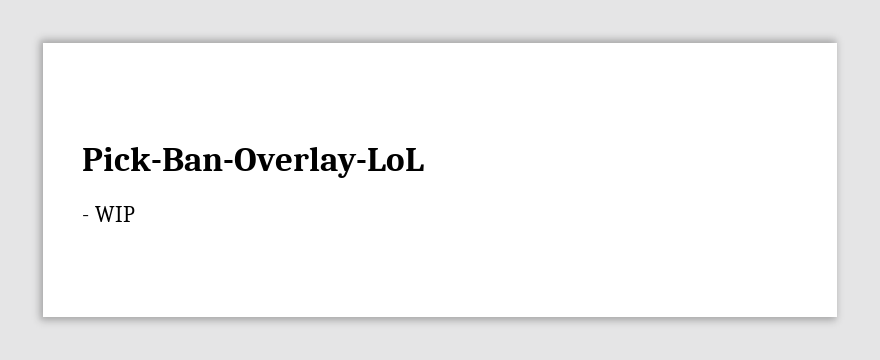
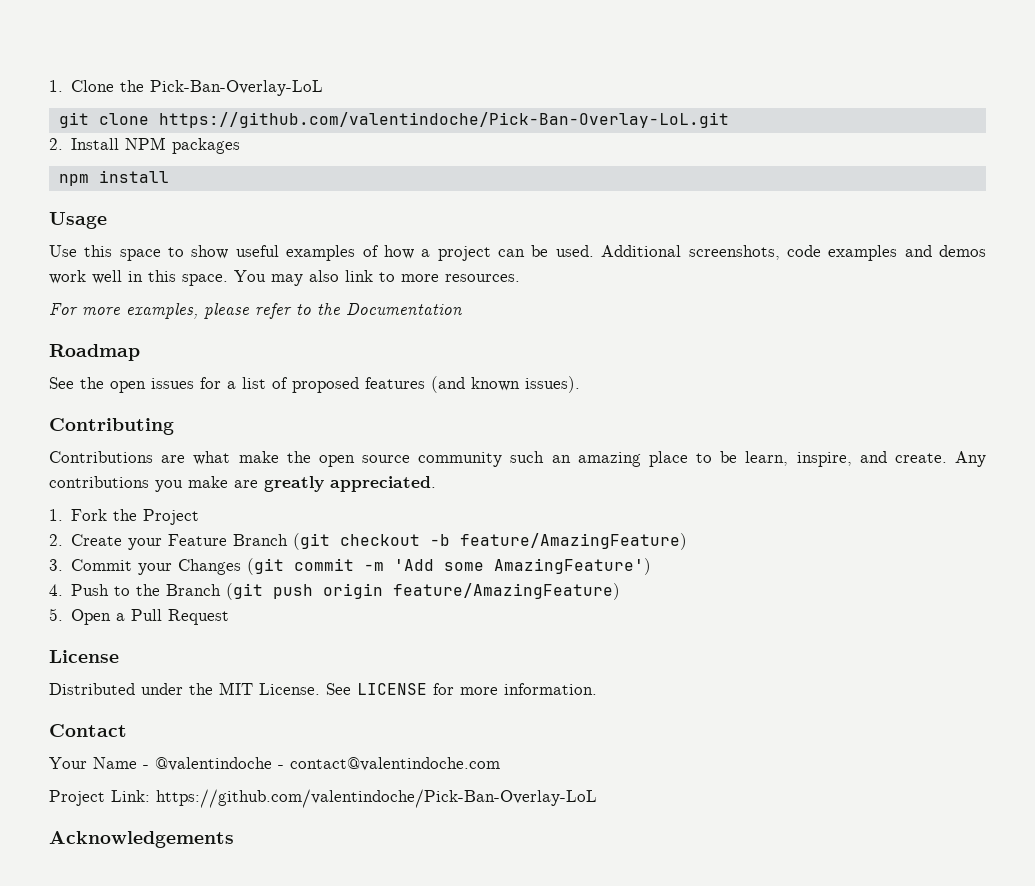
[82,146,424,178] [82,206,135,222] Pick-Ban-Overlay-LoL // - WIP -> [49,80,324,96] [58,112,729,128] [49,137,241,154] [58,170,169,186] [49,212,107,229] [49,245,986,261] [49,270,520,286] [49,303,462,319] [49,344,140,361] [49,376,580,393] [49,418,174,435] [49,451,986,467] [49,476,436,492] [49,509,200,525] [49,533,688,550] [49,558,652,575] [49,583,621,600] [49,608,230,625] [49,650,119,663] [49,682,597,695] [49,724,127,737] [49,757,500,771] [49,789,597,808] [49,831,234,848] 1. Clone the Pick-Ban-Overlay-LoL // git clone https://github.com/valentindoche/Pick-Ban-Overlay-LoL.git // 2. Install NPM packages // npm install // Usage // Use this space to show useful examples of how a project can be used. Additional screenshots, code examples and demos work well in this space. You may also link to more resources. // For more examples, please refer to the Documentation // Roadmap // See the open issues for a list of proposed features (and known issues). // Contributing // Contributions are what make the open source community such an amazing place to be learn, inspire, and create. Any contributions you make are greatly appreciated. // 1. Fork the Project // 2. Create your Feature Branch (git checkout -b feature/AmazingFeature) // 3. Commit your Changes (git commit -m 'Add some AmazingFeature') // 4. Push to the Branch (git push origin feature/AmazingFeature) // 5. Open a Pull Request // License // Distributed under the MIT License. See LICENSE for more information. // Contact // Your Name - @valentindoche - contact@valentindoche.com // Project Link: https://github.com/valentindoche/Pick-Ban-Overlay-LoL // Acknowledgements

